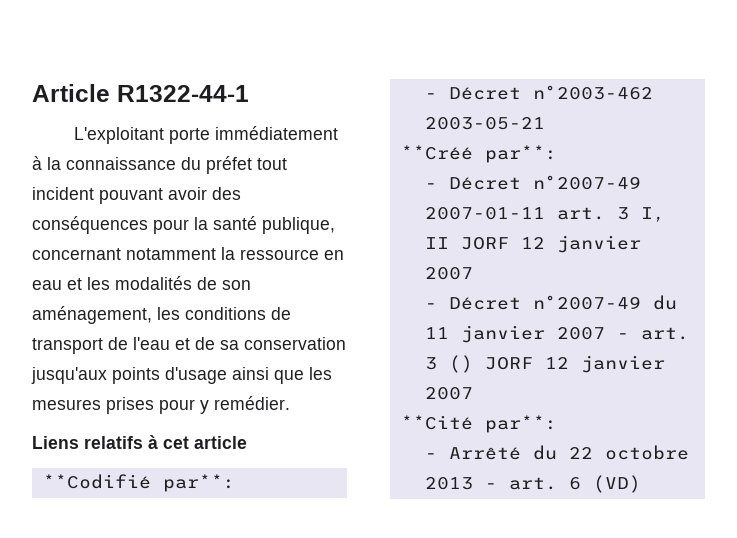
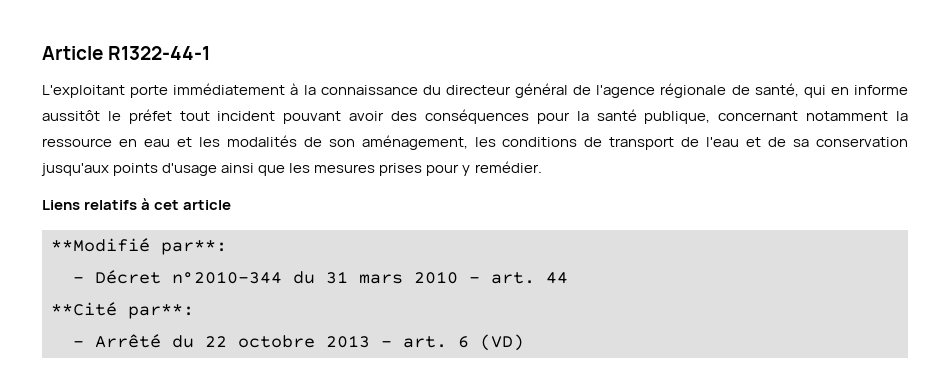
(201, 163) none -> [445,83,908,98] [42,110,121,121] directeur général de l'agence régionale de santé, qui en informe aussitôt le
[42,474,235,492] [424,85,653,100] [424,117,545,130] [400,145,557,163] [424,175,641,190] [424,207,665,222] [424,235,641,253] [424,267,473,280] [424,295,677,310] [424,325,689,343] [424,355,665,373] [424,387,473,400] **Codifié par**: // - Décret n°2003-462 2003-05-21 // **Créé par**: // - Décret n°2007-49 2007-01-11 art. 3 I, II JORF 12 janvier 2007 // - Décret n°2007-49 du 11 janvier 2007 - art. 3 () JORF 12 janvier 2007 -> [51,238,227,255] [73,270,568,284] **Modifié par**: // - Décret n°2010-344 du 31 mars 2010 - art. 44

